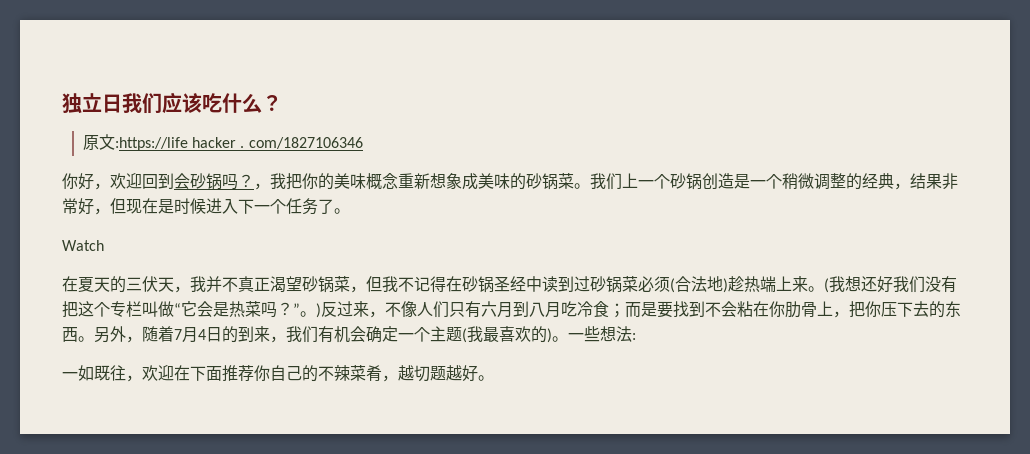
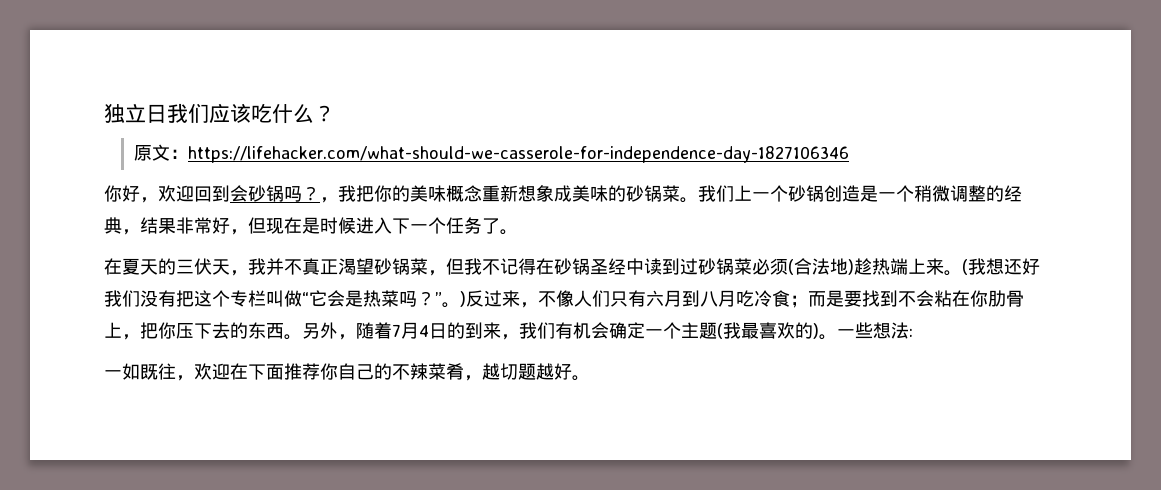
[114,137,363,151] :https://life hacker . com/1827106346 -> [169,146,849,163] ：https://lifehacker.com/what-should-we-casserole-for-independence-day-1827106346
[62,240,104,251] // Watch -> (518, 232) none

